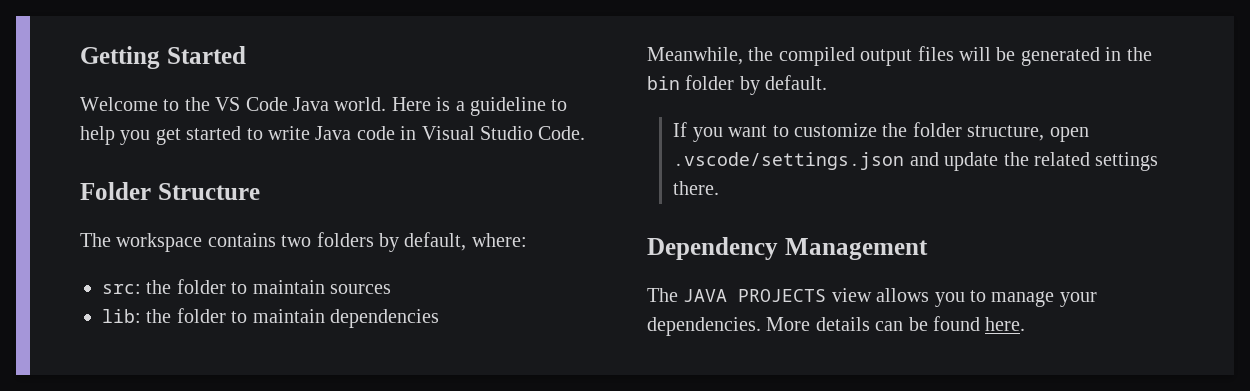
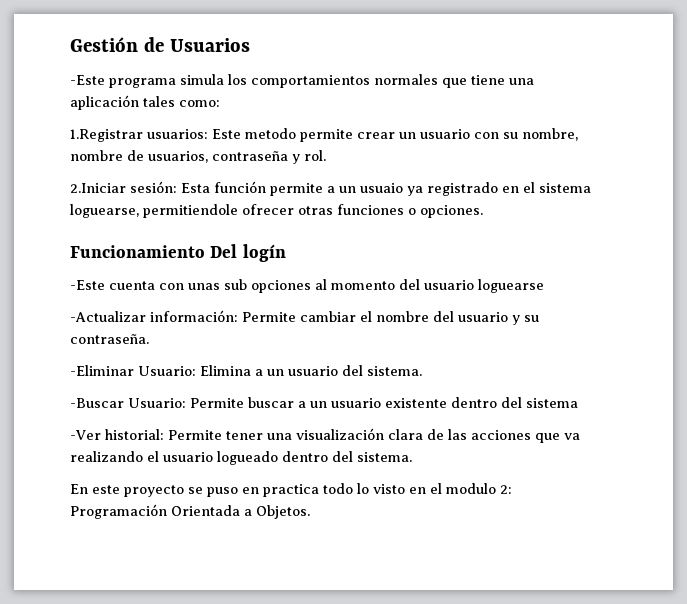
[80,46,246,69] [80,97,568,116] [80,126,586,145] [80,182,260,200] [80,232,527,252] [102,279,391,294] [102,308,439,328] [647,46,1152,66] [647,75,828,95] [673,122,1089,142] [673,152,1159,171] [673,181,720,195] [647,237,928,260] [647,288,1097,307] [647,316,1026,336] Getting Started // Welcome to the VS Code Java world. Here is a guideline to help you get started to write Java code in Visual Studio Code. // Folder Structure // The workspace contains two folders by default, where: // src: the folder to maintain sources // lib: the folder to maintain dependencies // Meanwhile, the compiled output files will be generated in the bin folder by default. // If you want to customize the folder structure, open .vscode/settings.json and update the related settings there. // Dependency Management // The JAVA PROJECTS view allows you to manage your dependencies. More details can be found here. -> [70,37,250,52] [70,74,534,88] [70,95,220,110] [70,128,578,142] [70,150,326,164] [70,181,591,196] [70,204,483,218] [70,244,286,262] [70,279,544,293] [70,310,539,325] [70,334,149,344] [70,365,422,376] [70,397,578,408] [70,428,580,443] [70,451,412,465] [70,483,512,497] [70,504,310,519] Gestión de Usuarios // -Este programa simula los comportamientos normales que tiene una aplicación tales como: // 1.Registrar usuarios: Este metodo permite crear un usuario con su nombre, nombre de usuarios, contraseña y rol. // 2.Iniciar sesión: Esta función permite a un usuaio ya registrado en el sistema loguearse, permitiendole ofrecer otras funciones o opciones. // Funcionamiento Del logín // -Este cuenta con unas sub opciones al momento del usuario loguearse // -Actualizar información: Permite cambiar el nombre del usuario y su contraseña. // -Eliminar Usuario: Elimina a un usuario del sistema. // -Buscar Usuario: Permite buscar a un usuario existente dentro del sistema // -Ver historial: Permite tener una visualización clara de las acciones que va realizando el usuario logueado dentro del sistema. // En este proyecto se puso en practica todo lo visto en el modulo 2: Programación Orientada a Objetos.

